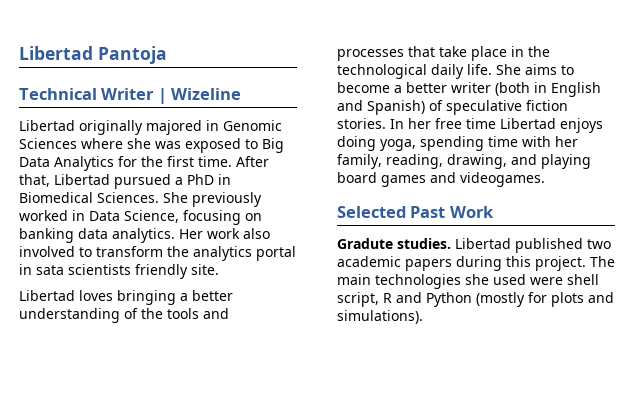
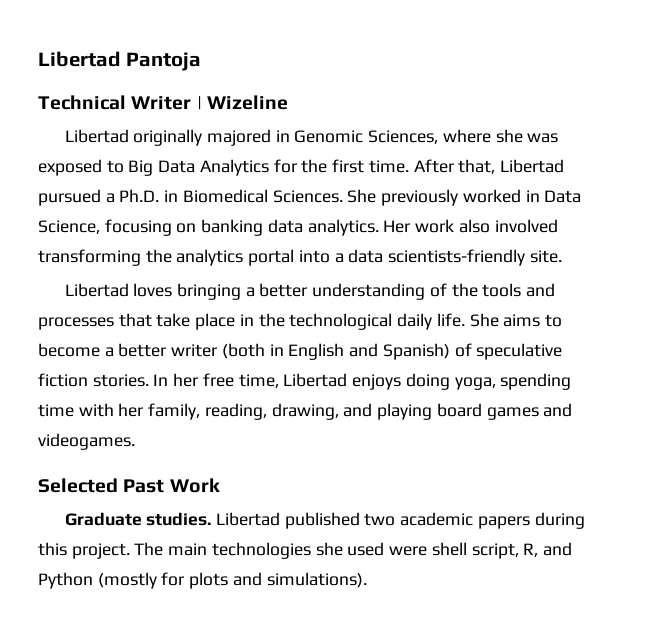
[19,138,77,149] Sciences -> [368,130,439,144] Sciences,
[187,174,214,185] PhD -> [119,189,160,202] Ph.D.
[79,246,163,257] to transform -> [38,249,141,266] transforming
[19,264,188,279] in sata scientists friendly -> [298,249,526,266] into a data scientists-friendly
[466,118,496,129] time -> [238,374,279,388] time,
[337,238,393,249] Gradute -> [64,512,142,526] Graduate
[383,293,392,303] R -> [523,543,539,557] R,

